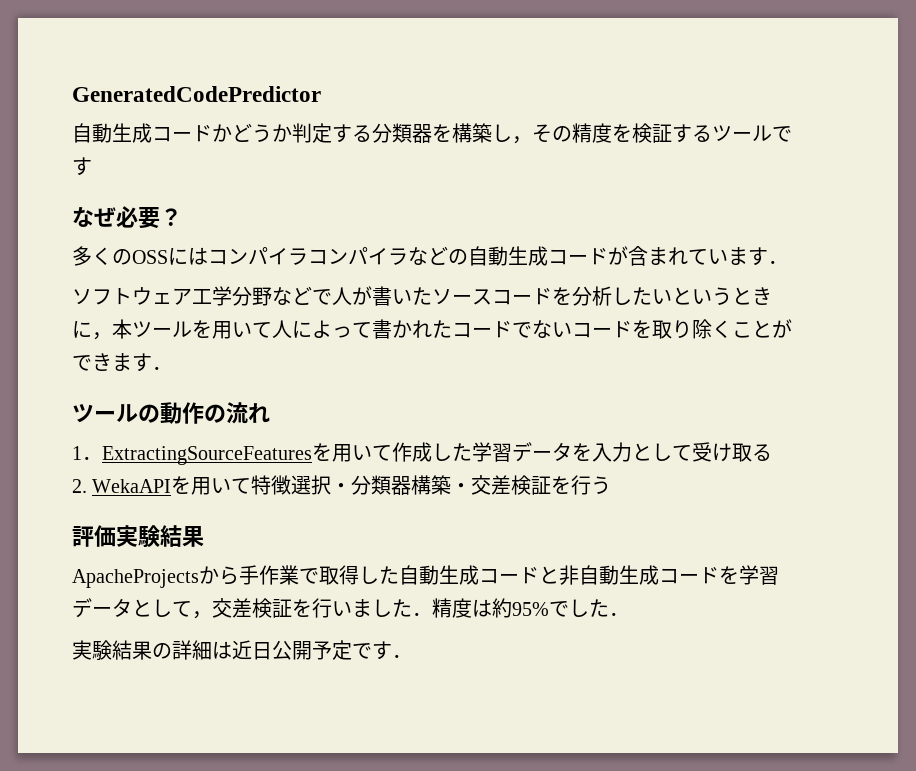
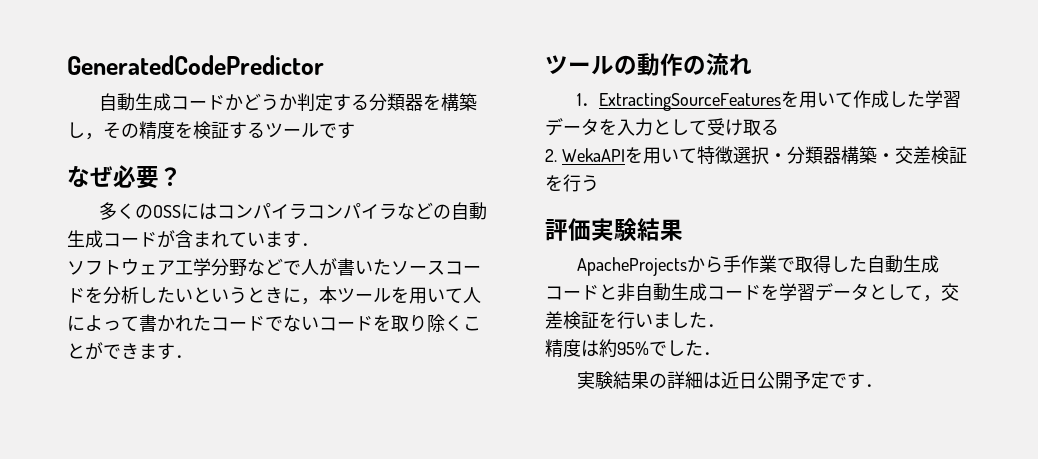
(432, 614) none -> (725, 325) //

